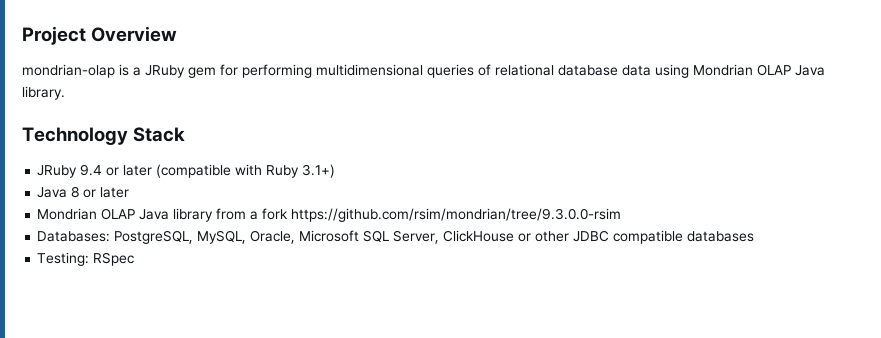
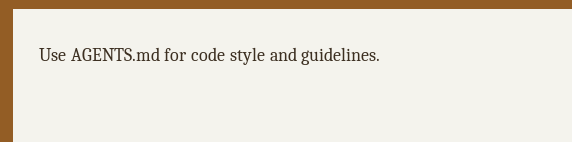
[22,26,178,45] [22,64,825,78] [22,86,65,100] [22,127,186,145] [37,164,336,178] [37,186,130,198] [37,208,622,222] [37,230,755,244] [37,252,135,266] Project Overview // mondrian-olap is a JRuby gem for performing multidimensional queries of relational database data using Mondrian OLAP Java library. // Technology Stack // JRuby 9.4 or later (compatible with Ruby 3.1+) // Java 8 or later // Mondrian OLAP Java library from a fork https://github.com/rsim/mondrian/tree/9.3.0.0-rsim // Databases: PostgreSQL, MySQL, Oracle, Microsoft SQL Server, ClickHouse or other JDBC compatible databases // Testing: RSpec -> [39,47,381,65] Use AGENTS.md for code style and guidelines.

